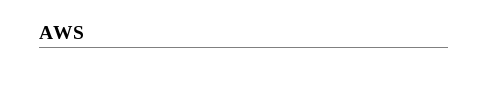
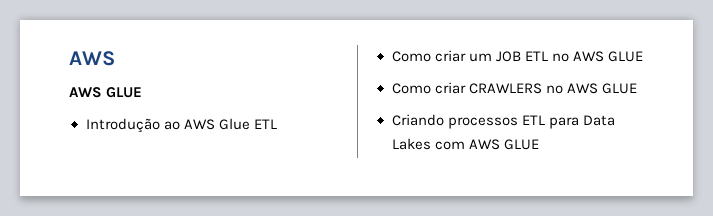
[39,26,84,39] AWS -> [69,51,115,66] [69,87,143,98] [85,118,277,133] [391,50,643,62] [391,82,637,94] [391,114,615,129] [391,138,539,150] AWS // AWS GLUE // Introdução ao AWS Glue ETL // Como criar um JOB ETL no AWS GLUE // Como criar CRAWLERS no AWS GLUE // Criando processos ETL para Data Lakes com AWS GLUE

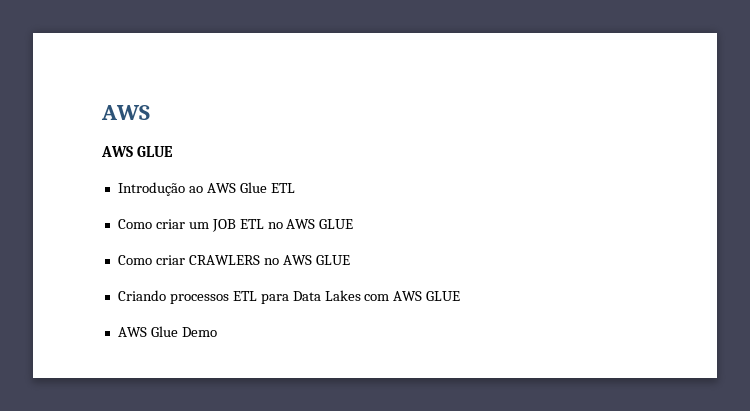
(539, 144) none -> [117,326,217,337] // AWS Glue Demo

